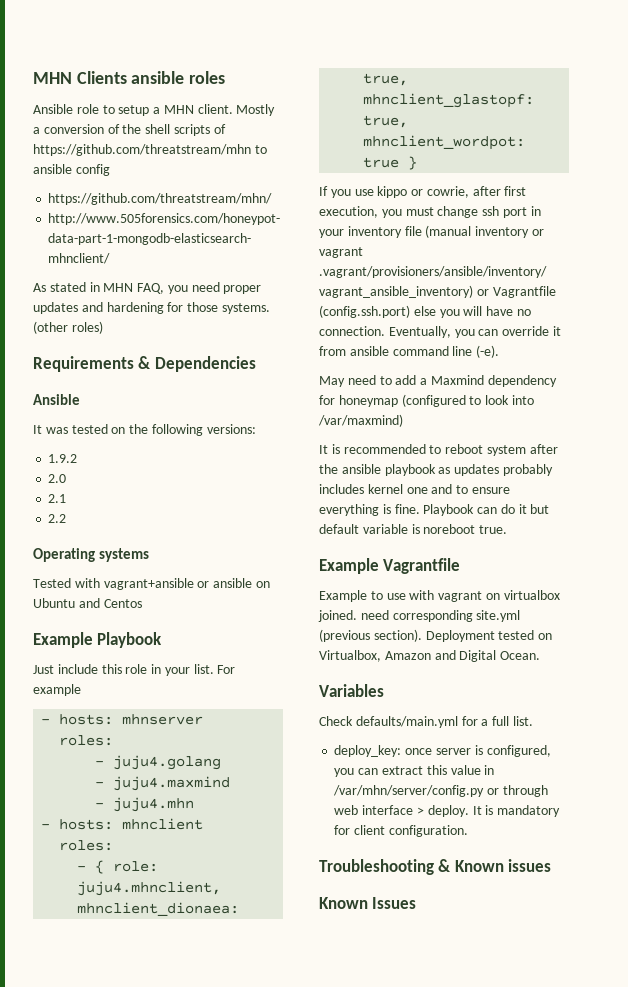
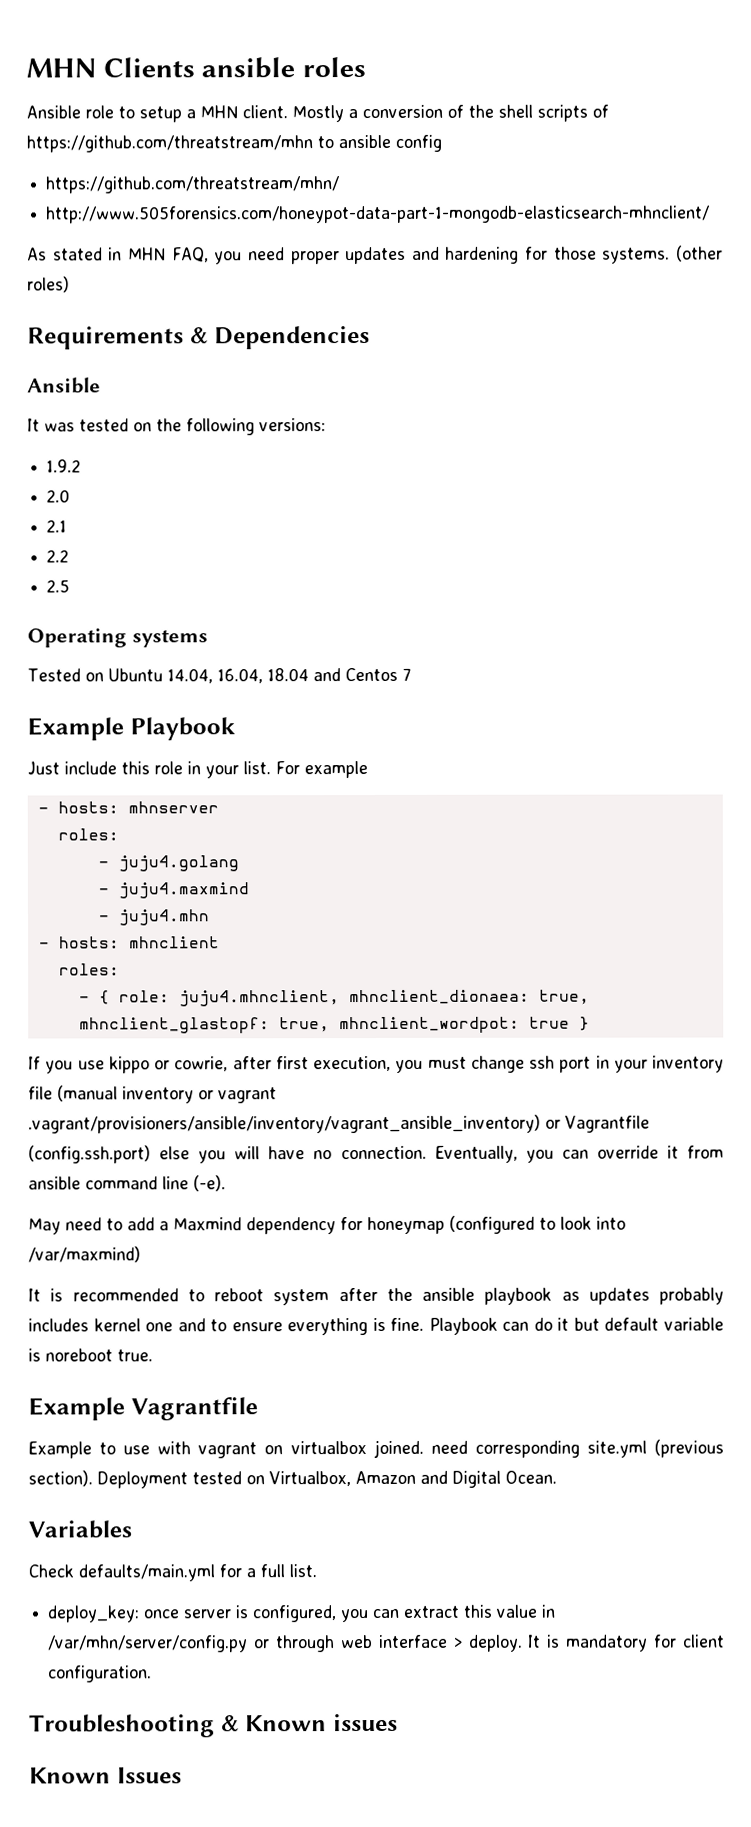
(67, 518) none -> [46,579,71,593] // 2.5
[74,578,270,590] [33,598,75,608] with vagrant+ansible or ansible on Ubuntu -> [84,668,309,684] on Ubuntu 14.04, 16.04, 18.04
(142, 603) none -> [401,667,411,681] 7

